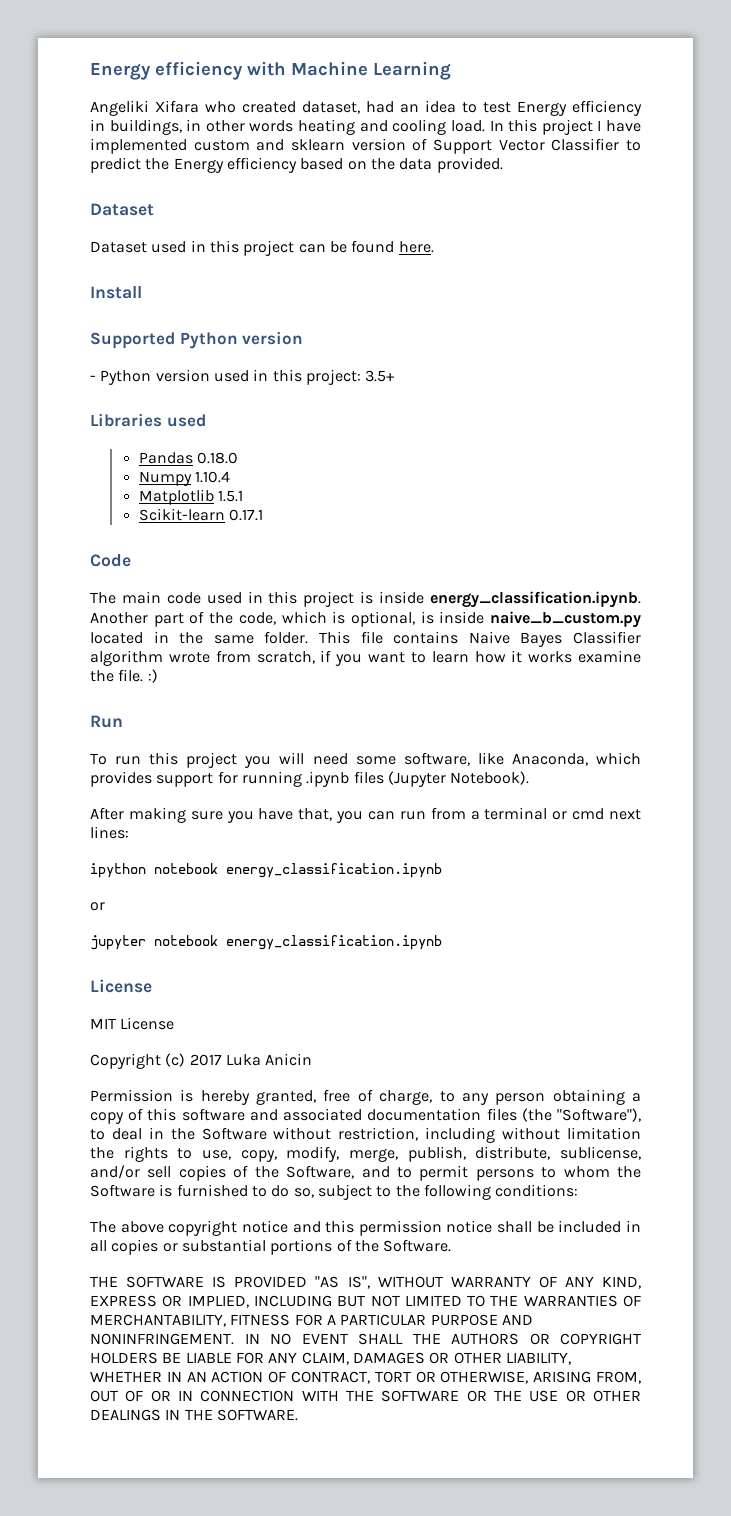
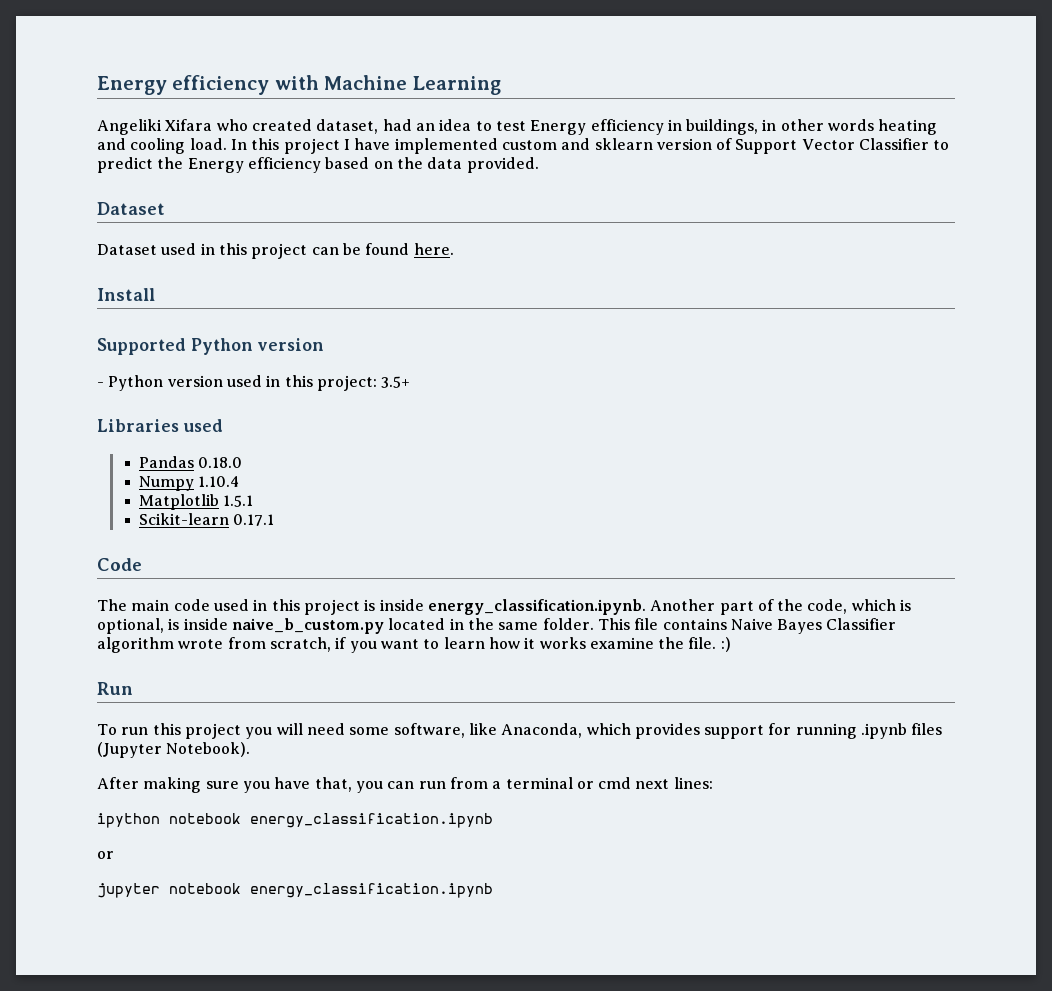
[90,979,152,993] [90,1017,175,1030] [90,1053,313,1069] [90,1089,642,1105] [90,1108,641,1124] [90,1127,641,1143] [90,1146,641,1162] [90,1165,641,1181] [90,1184,579,1200] [90,1220,641,1236] [90,1239,452,1255] [90,1276,642,1289] [90,1295,641,1308] [90,1314,533,1327] [90,1333,641,1345] [90,1352,571,1365] [90,1371,641,1384] [90,1390,641,1402] [90,1409,298,1421] // License // MIT License // Copyright (c) 2017 Luka Anicin // Permission is hereby granted, free of charge, to any person obtaining a copy of this software and associated documentation files (the "Software"), to deal in the Software without restriction, including without limitation the rights to use, copy, modify, merge, publish, distribute, sublicense, and/or sell copies of the Software, and to permit persons to whom the Software is furnished to do so, subject to the following conditions: // The above copyright notice and this permission notice shall be included in all copies or substantial portions of the Software. // THE SOFTWARE IS PROVIDED "AS IS", WITHOUT WARRANTY OF ANY KIND, EXPRESS OR IMPLIED, INCLUDING BUT NOT LIMITED TO THE WARRANTIES OF MERCHANTABILITY, FITNESS FOR A PARTICULAR PURPOSE AND NONINFRINGEMENT. IN NO EVENT SHALL THE AUTHORS OR COPYRIGHT HOLDERS BE LIABLE FOR ANY CLAIM, DAMAGES OR OTHER LIABILITY, WHETHER IN AN ACTION OF CONTRACT, TORT OR OTHERWISE, ARISING FROM, OUT OF OR IN CONNECTION WITH THE SOFTWARE OR THE USE OR OTHER DEALINGS IN THE SOFTWARE. -> (493, 890) none

